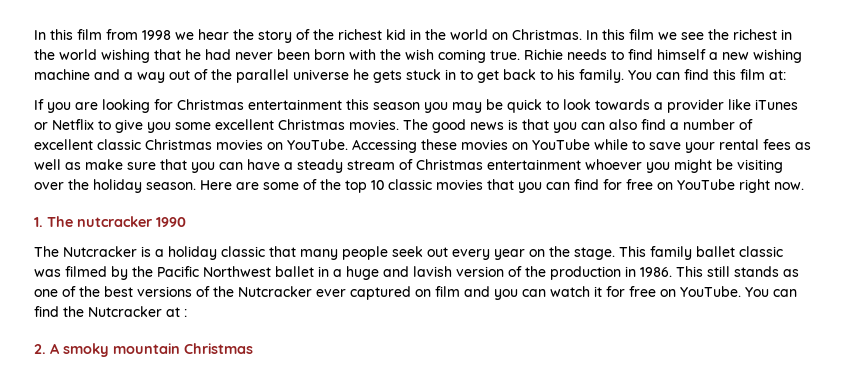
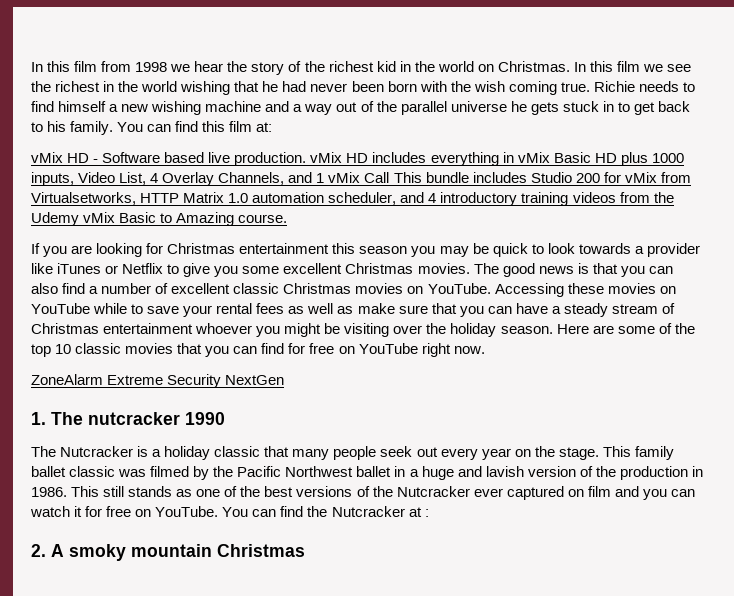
(786, 75) none -> [31,152,684,166] [31,172,691,186] [31,192,674,206] [31,212,288,226] // vMix HD - Software based live production. vMix HD includes everything in vMix Basic HD plus 1000 inputs, Video List, 4 Overlay Channels, and 1 vMix Call This bundle includes Studio 200 for vMix from Virtualsetworks, HTTP Matrix 1.0 automation scheduler, and 4 introductory training videos from the Udemy vMix Basic to Amazing course.
(804, 186) none -> [31,374,285,388] // ZoneAlarm Extreme Security NextGen

